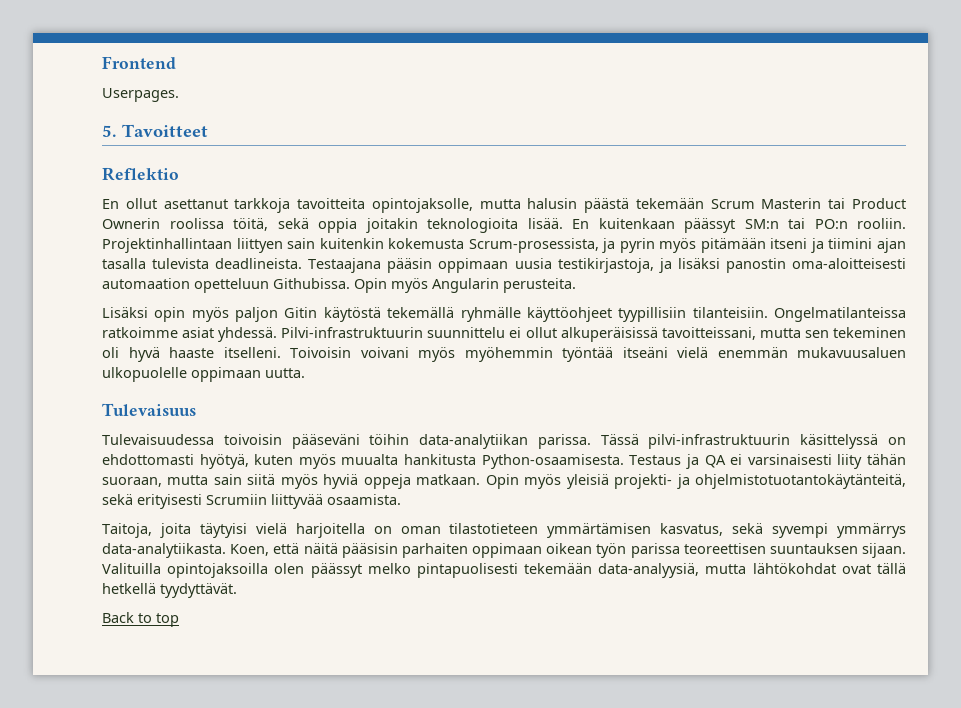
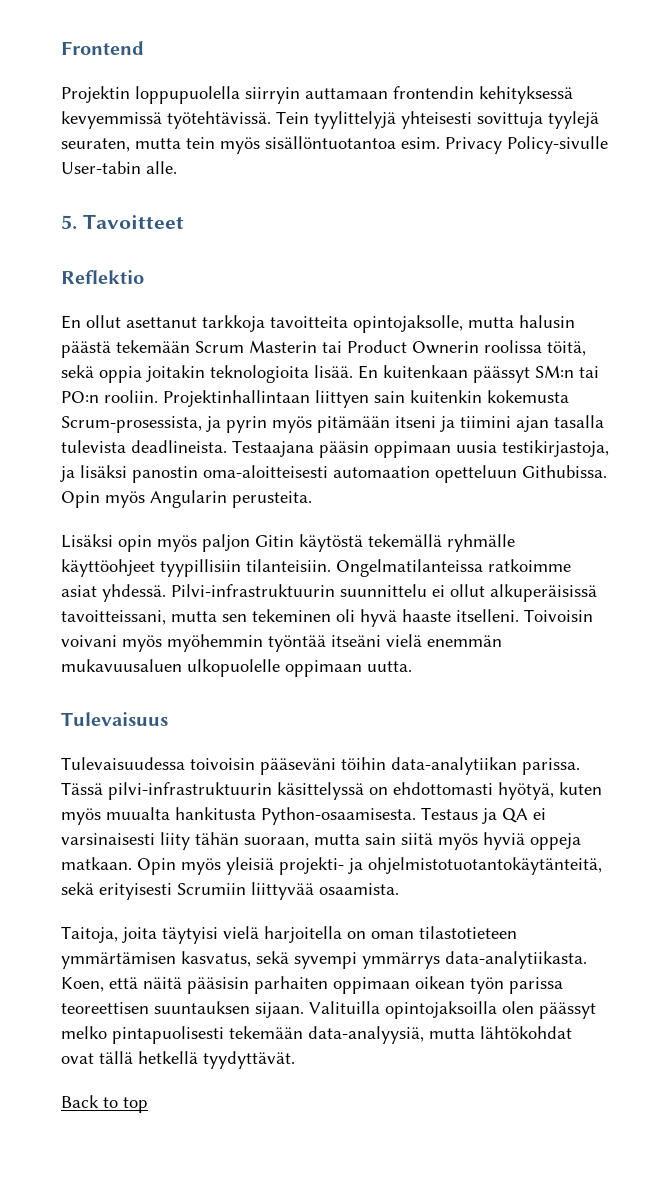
[102,88,179,102] Userpages. -> [61,86,573,104] [61,111,599,129] [61,136,608,154] [61,161,177,174] Projektin loppupuolella siirryin auttamaan frontendin kehityksessä kevyemmissä työtehtävissä. Tein tyylittelyjä yhteisesti sovittuja tyylejä seuraten, mutta tein myös sisällöntuotantoa esim. Privacy Policy-sivulle User-tabin alle.

